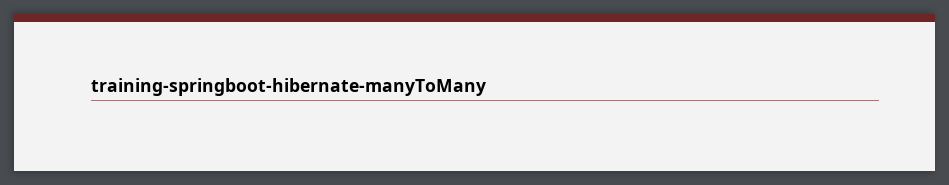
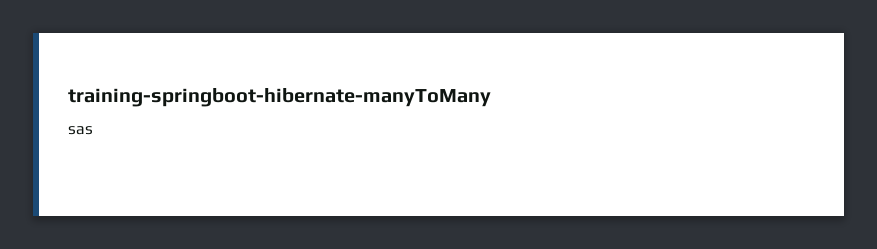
(486, 87) none -> [68,126,93,135] // sas

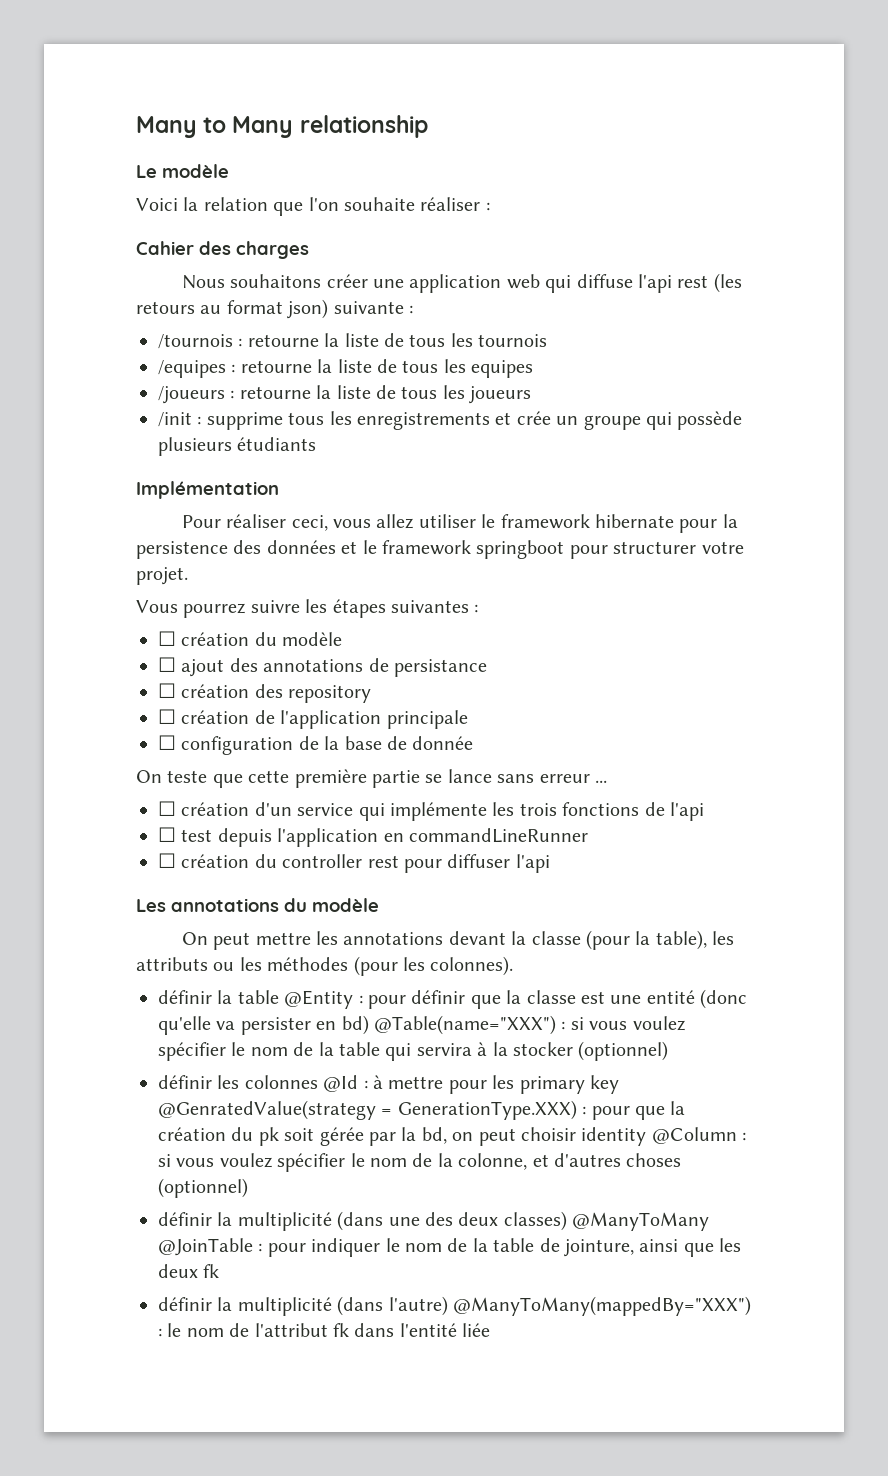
[68,88,491,107] [68,126,93,135] training-springboot-hibernate-manyToMany // sas -> [136,115,428,138] [136,164,229,178] [136,197,490,216] [136,241,309,259] [181,273,742,293] [136,299,413,319] [158,333,548,349] [158,359,534,378] [158,385,532,404] [158,411,743,430] [158,437,317,456] [136,481,279,499] [181,514,738,533] [136,540,744,559] [136,567,188,585] [136,599,479,618] [158,631,343,646] [158,657,487,677] [158,683,372,703] [158,709,468,729] [158,735,474,755] [136,769,607,788] [158,801,704,821] [158,827,588,847] [158,853,550,873] [136,898,379,912] [181,930,735,950] [136,956,514,976] [158,989,748,1009] [158,1015,685,1035] [158,1041,669,1061] [158,1075,619,1094] [158,1100,686,1120] [158,1127,747,1146] [158,1153,682,1172] [158,1178,248,1198] [158,1211,710,1231] [158,1238,742,1257] [158,1264,220,1278] [158,1296,751,1316] [158,1323,491,1337] Many to Many relationship // Le modèle // Voici la relation que l'on souhaite réaliser : // Cahier des charges // Nous souhaitons créer une application web qui diffuse l'api rest (les retours au format json) suivante : // /tournois : retourne la liste de tous les tournois // /equipes : retourne la liste de tous les equipes // /joueurs : retourne la liste de tous les joueurs // /init : supprime tous les enregistrements et crée un groupe qui possède plusieurs étudiants // Implémentation // Pour réaliser ceci, vous allez utiliser le framework hibernate pour la persistence des données et le framework springboot pour structurer votre projet. // Vous pourrez suivre les étapes suivantes : // ☐ création du modèle // ☐ ajout des annotations de persistance // ☐ création des repository // ☐ création de l'application principale // ☐ configuration de la base de donnée // On teste que cette première partie se lance sans erreur ... // ☐ création d'un service qui implémente les trois fonctions de l'api // ☐ test depuis l'application en commandLineRunner // ☐ création du controller rest pour diffuser l'api // Les annotations du modèle // On peut mettre les annotations devant la classe (pour la table), les attributs ou les méthodes (pour les colonnes). // définir la table @Entity : pour définir que la classe est une entité (donc qu'elle va persister en bd) @Table(name="XXX") : si vous voulez spécifier le nom de la table qui servira à la stocker (optionnel) // définir les colonnes @Id : à mettre pour les primary key @GenratedValue(strategy = GenerationType.XXX) : pour que la création du pk soit gérée par la bd, on peut choisir identity @Column : si vous voulez spécifier le nom de la colonne, et d'autres choses (optionnel) // définir la multiplicité (dans une des deux classes) @ManyToMany @JoinTable : pour indiquer le nom de la table de jointure, ainsi que les deux fk // définir la multiplicité (dans l'autre) @ManyToMany(mappedBy="XXX") : le nom de l'attribut fk dans l'entité liée

